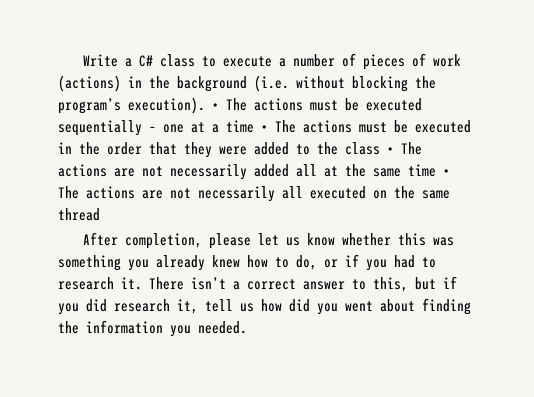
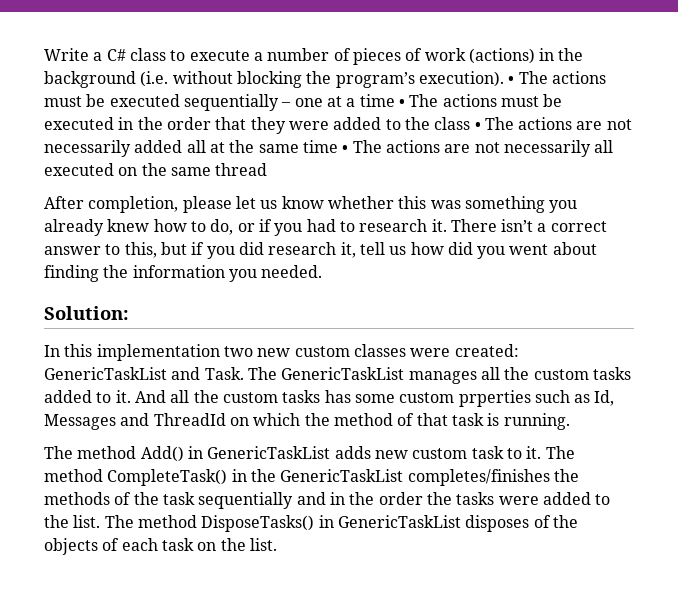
(247, 327) none -> [44,306,129,320] [44,344,519,361] [44,367,631,384] [44,390,615,407] [44,413,570,430] [44,446,575,462] [44,469,579,486] [44,492,611,509] [44,515,578,532] [44,538,277,555] // Solution: // In this implementation two new custom classes were created: GenericTaskList and Task. The GenericTaskList manages all the custom tasks added to it. And all the custom tasks has some custom prperties such as Id, Messages and ThreadId on which the method of that task is running. // The method Add() in GenericTaskList adds new custom task to it. The method CompleteTask() in the GenericTaskList completes/finishes the methods of the task sequentially and in the order the tasks were added to the list. The method DisposeTasks() in GenericTaskList disposes of the objects of each task on the list.

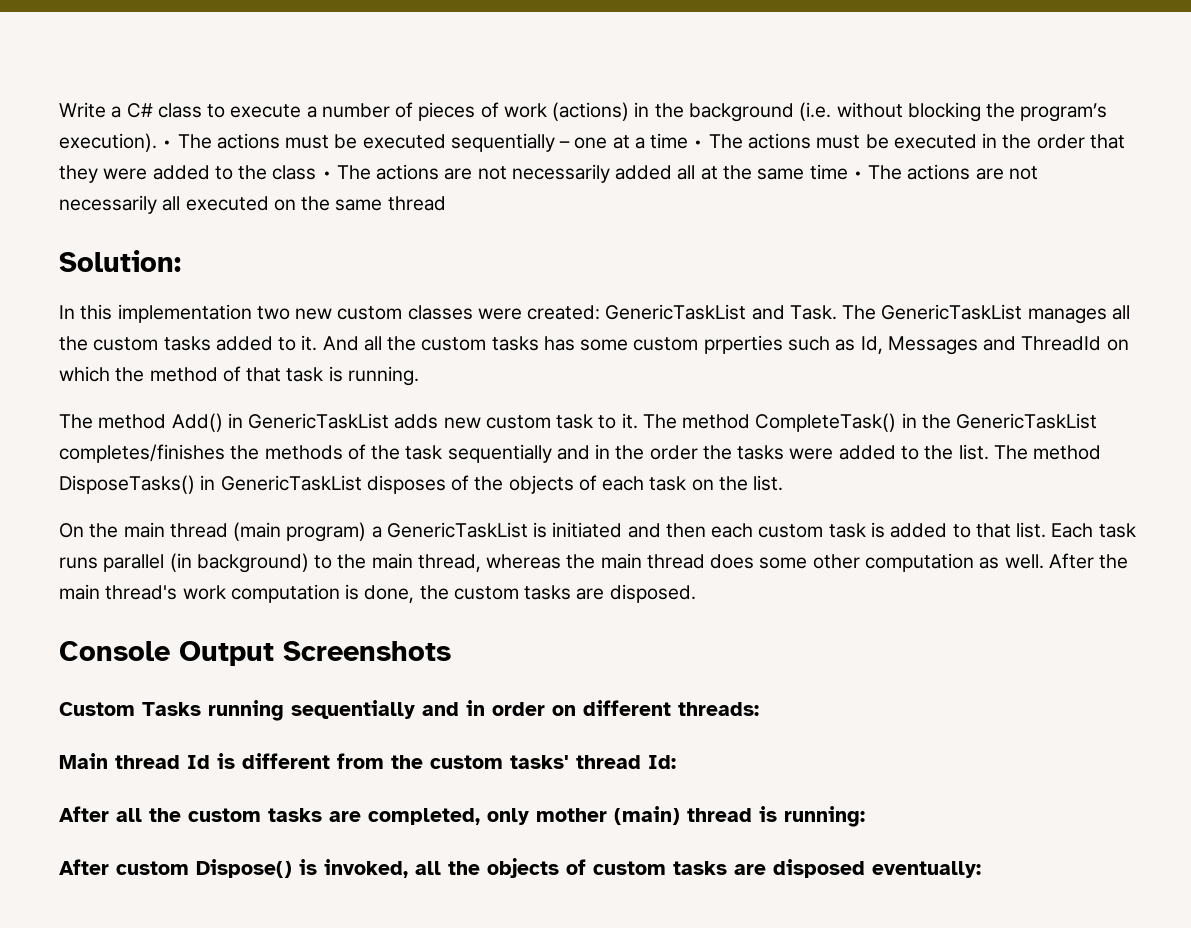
[44,196,578,213] [44,219,607,236] [44,242,597,259] [44,265,323,282] // After completion, please let us know whether this was something you already knew how to do, or if you had to research it. There isn’t a correct answer to this, but if you did research it, tell us how did you went about finding the information you needed. -> (446, 203) none
(277, 544) none -> [59,522,1136,542] [59,553,1129,573] [59,584,696,603] [59,641,451,666] [59,700,759,721] [59,753,676,769] [59,806,865,827] [59,858,981,878] // On the main thread (main program) a GenericTaskList is initiated and then each custom task is added to that list. Each task runs parallel (in background) to the main thread, whereas the main thread does some other computation as well. After the main thread's work computation is done, the custom tasks are disposed. // Console Output Screenshots // Custom Tasks running sequentially and in order on different threads: // Main thread Id is different from the custom tasks' thread Id: // After all the custom tasks are completed, only mother (main) thread is running: // After custom Dispose() is invoked, all the objects of custom tasks are disposed eventually:

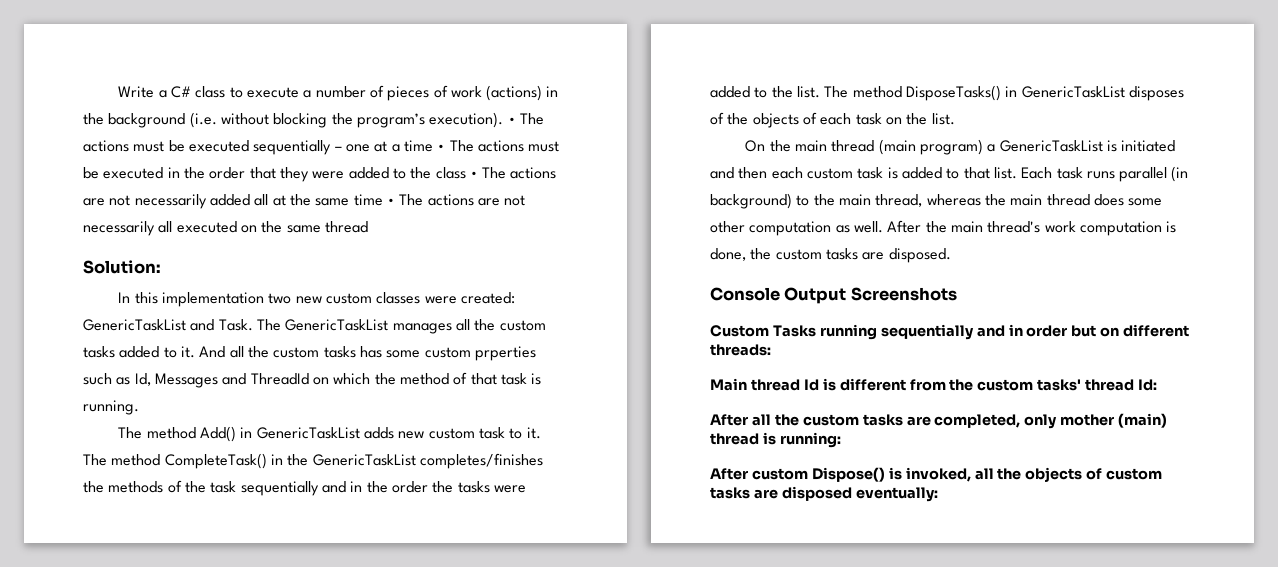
(545, 709) none -> [1071,325,1097,337] but

